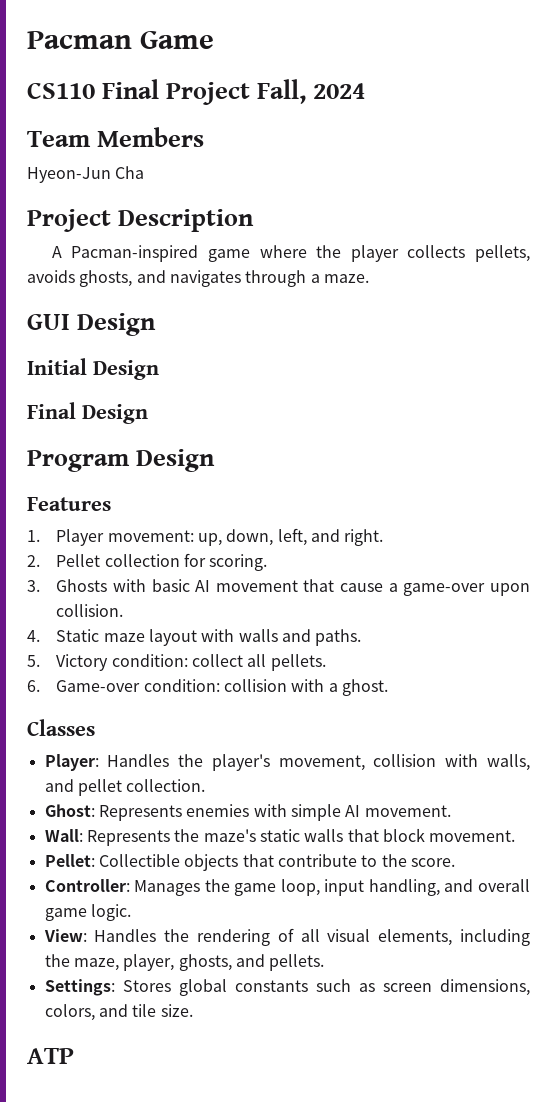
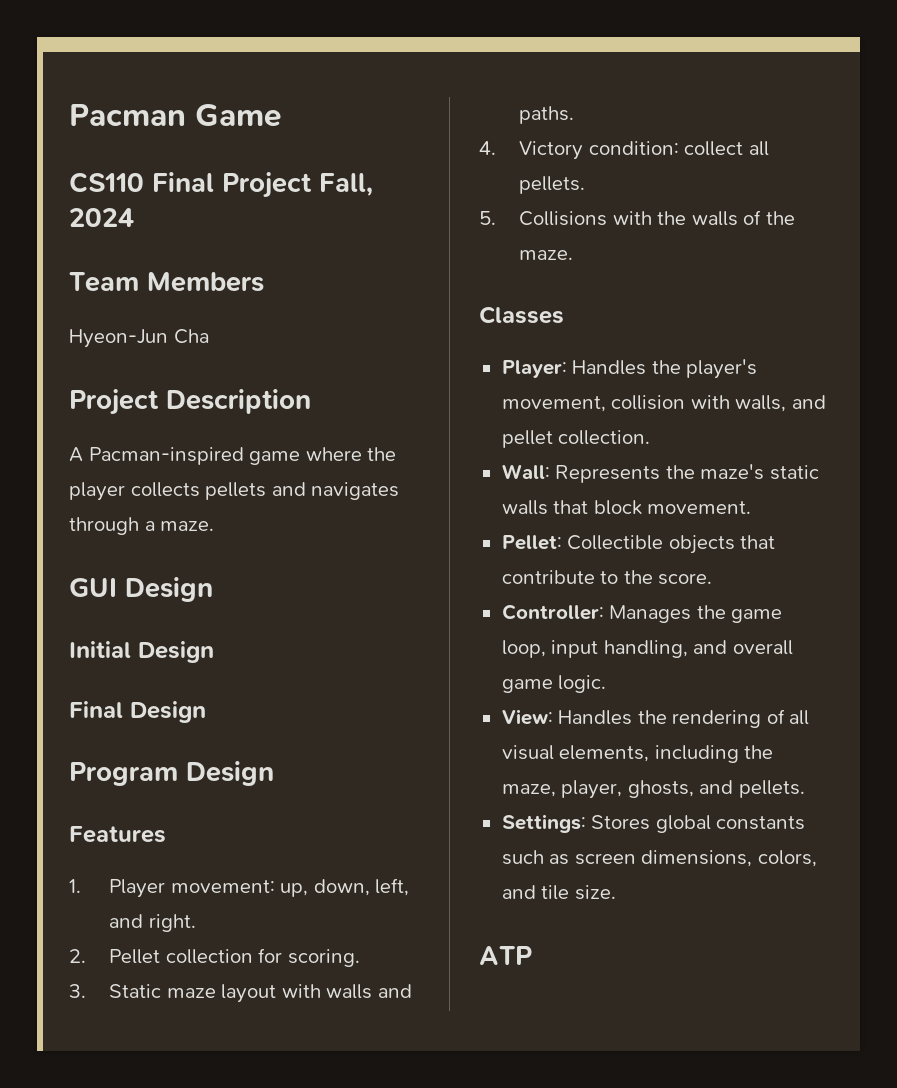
[474,245,530,262] [27,270,133,287] pellets, avoids ghosts, -> [205,482,267,500] pellets
[56,579,531,596] [56,604,124,617] [27,630,40,642] Ghosts with basic AI movement that cause a game-over upon collision. // 4. -> (86, 991) none
[27,655,40,667] 5. -> [479,141,496,155] 4.
[27,679,388,696] 6. Game-over condition: collision with a ghost. -> [479,210,795,226] [519,250,574,260] 5. Collisions with the walls of the maze.
[44,804,451,821] // Ghost: Represents enemies with simple AI movement. -> (651, 437) none

